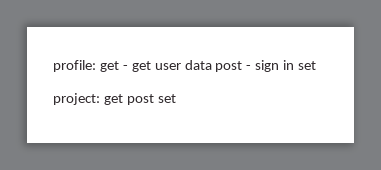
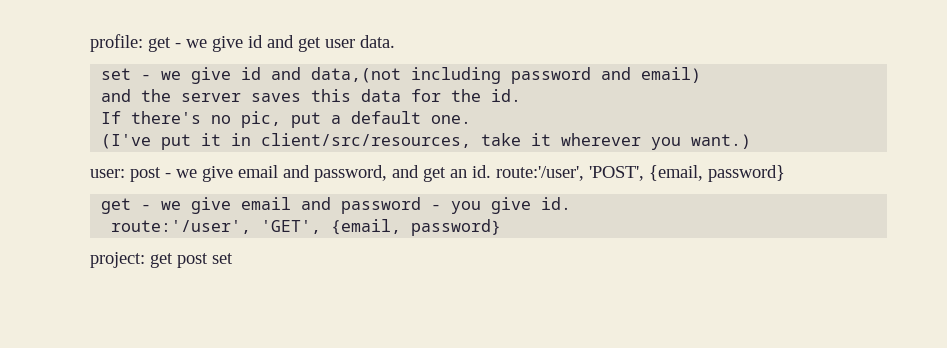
[131,60,317,72] get user data post - sign in set -> [186,35,395,52] [101,67,702,84] [101,89,522,102] [101,111,472,128] [101,133,752,150] [90,165,785,182] [101,197,572,214] [111,219,502,236] we give id and get user data. // set - we give id and data,(not including password and email) // and the server saves this data for the id. // If there's no pic, put a default one. // (I've put it in client/src/resources, take it wherever you want.) // user: post - we give email and password, and get an id. route:'/user', 'POST', {email, password} // get - we give email and password - you give id. // route:'/user', 'GET', {email, password}

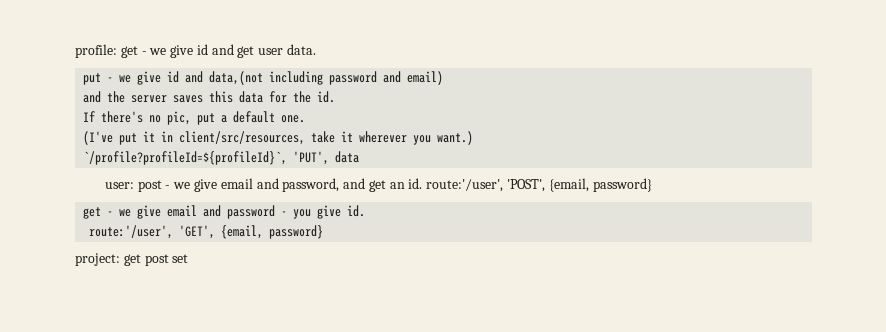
[101,68,132,80] set -> [83,73,102,85] put
(752, 141) none -> [83,151,360,165] // `/profile?profileId=${profileId}`, 'PUT', data

